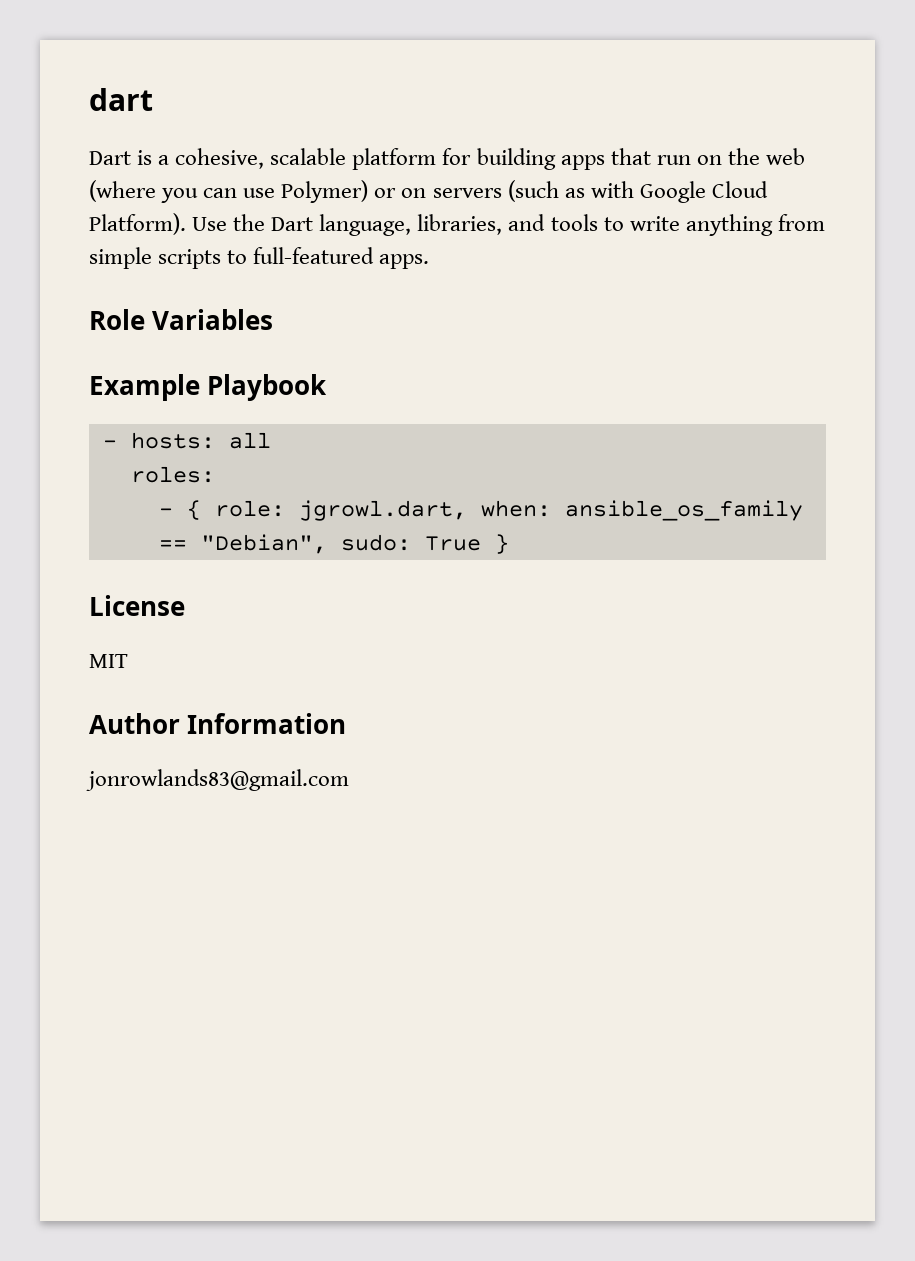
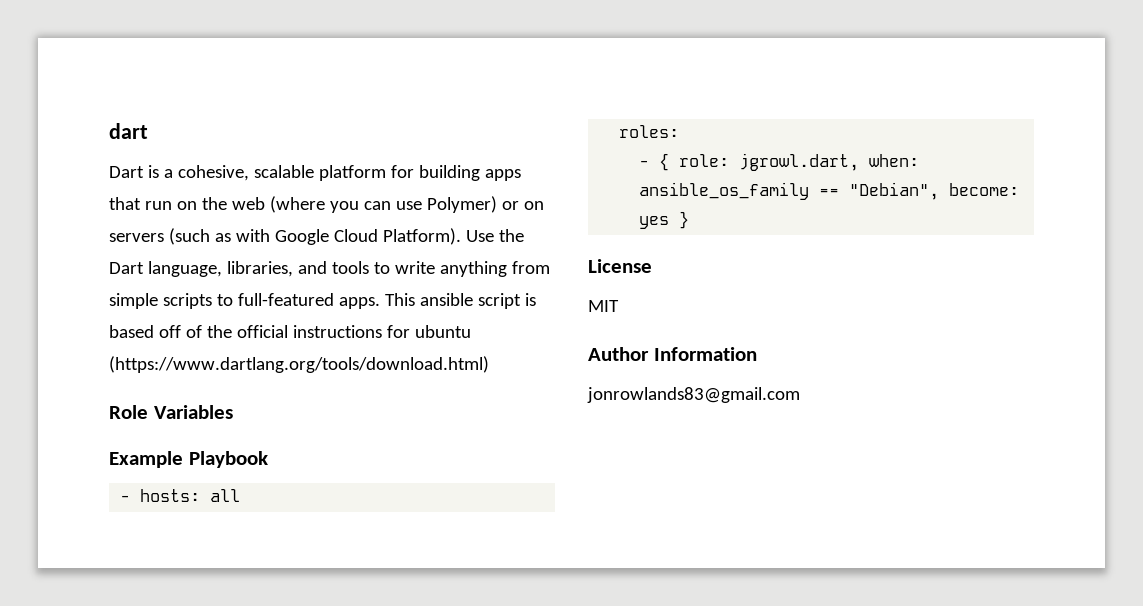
(430, 261) none -> [384,293,536,309] [109,325,471,338] [109,356,489,373] This ansible script is based off of the official instructions for ubuntu (https://www.dartlang.org/tools/download.html)
[340,534,481,551] sudo: True -> [949,183,1020,196] [639,216,670,229] become: yes

